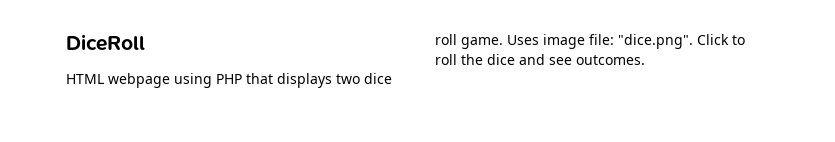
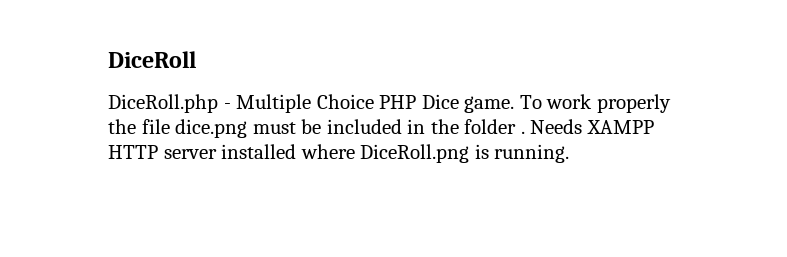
[66,73,392,88] [435,34,745,49] [435,54,645,65] HTML webpage using PHP that displays two dice roll game. Uses image file: "dice.png". Click to roll the dice and see outcomes. -> [108,94,671,113] [108,119,654,138] [108,144,570,163] DiceRoll.php - Multiple Choice PHP Dice game. To work properly the file dice.png must be included in the folder . Needs XAMPP HTTP server installed where DiceRoll.png is running.

